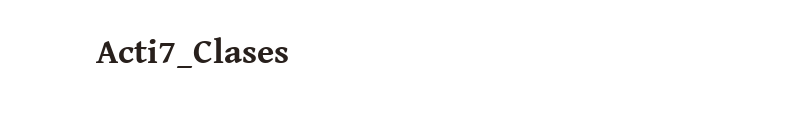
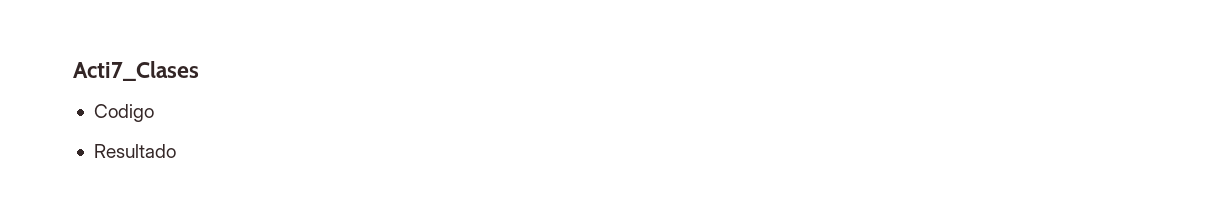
(289, 52) none -> [93,104,154,122] [93,144,176,158] // Codigo // Resultado

